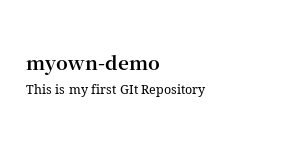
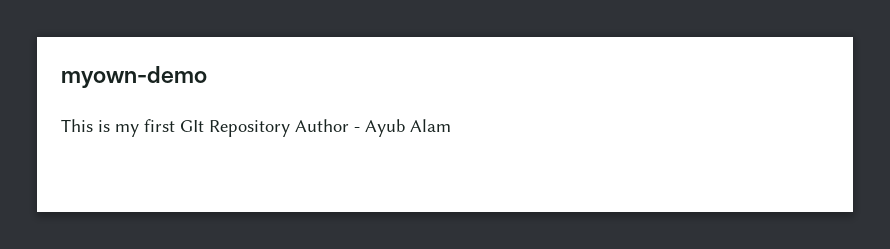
(206, 90) none -> [295,119,451,137] Author - Ayub Alam

